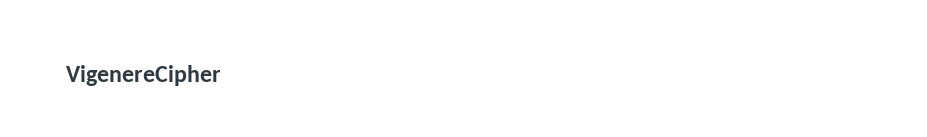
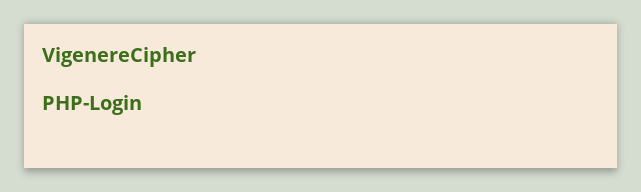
(221, 75) none -> [42,95,142,115] // PHP-Login

